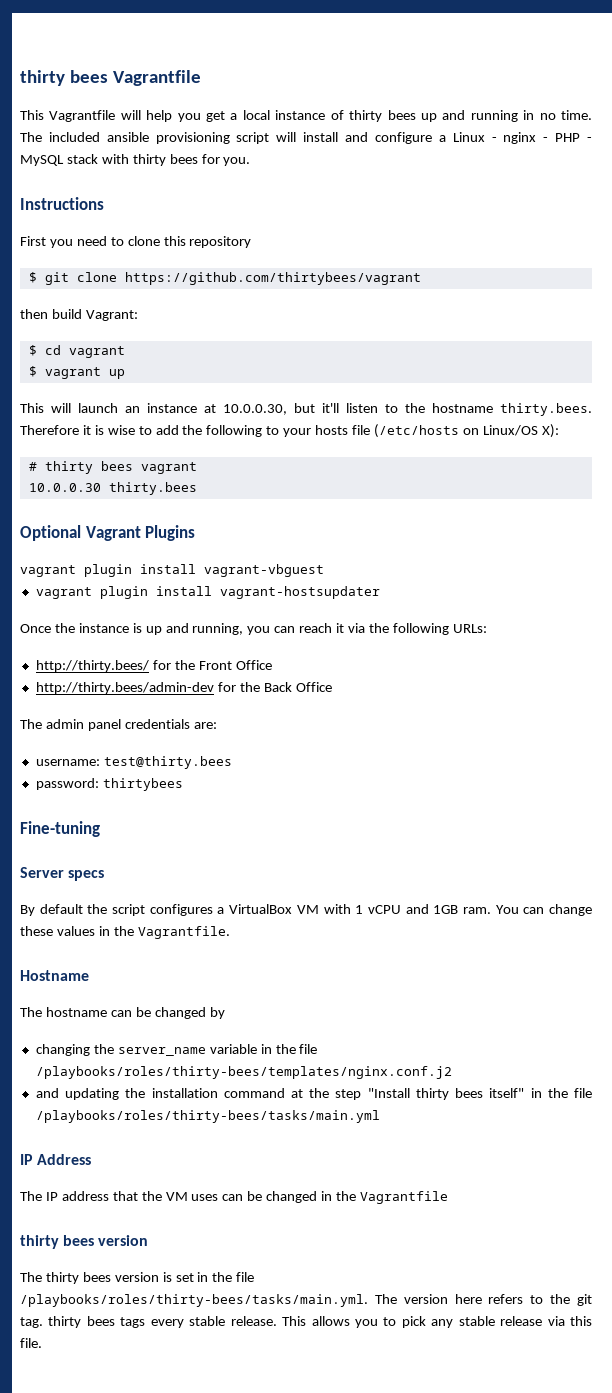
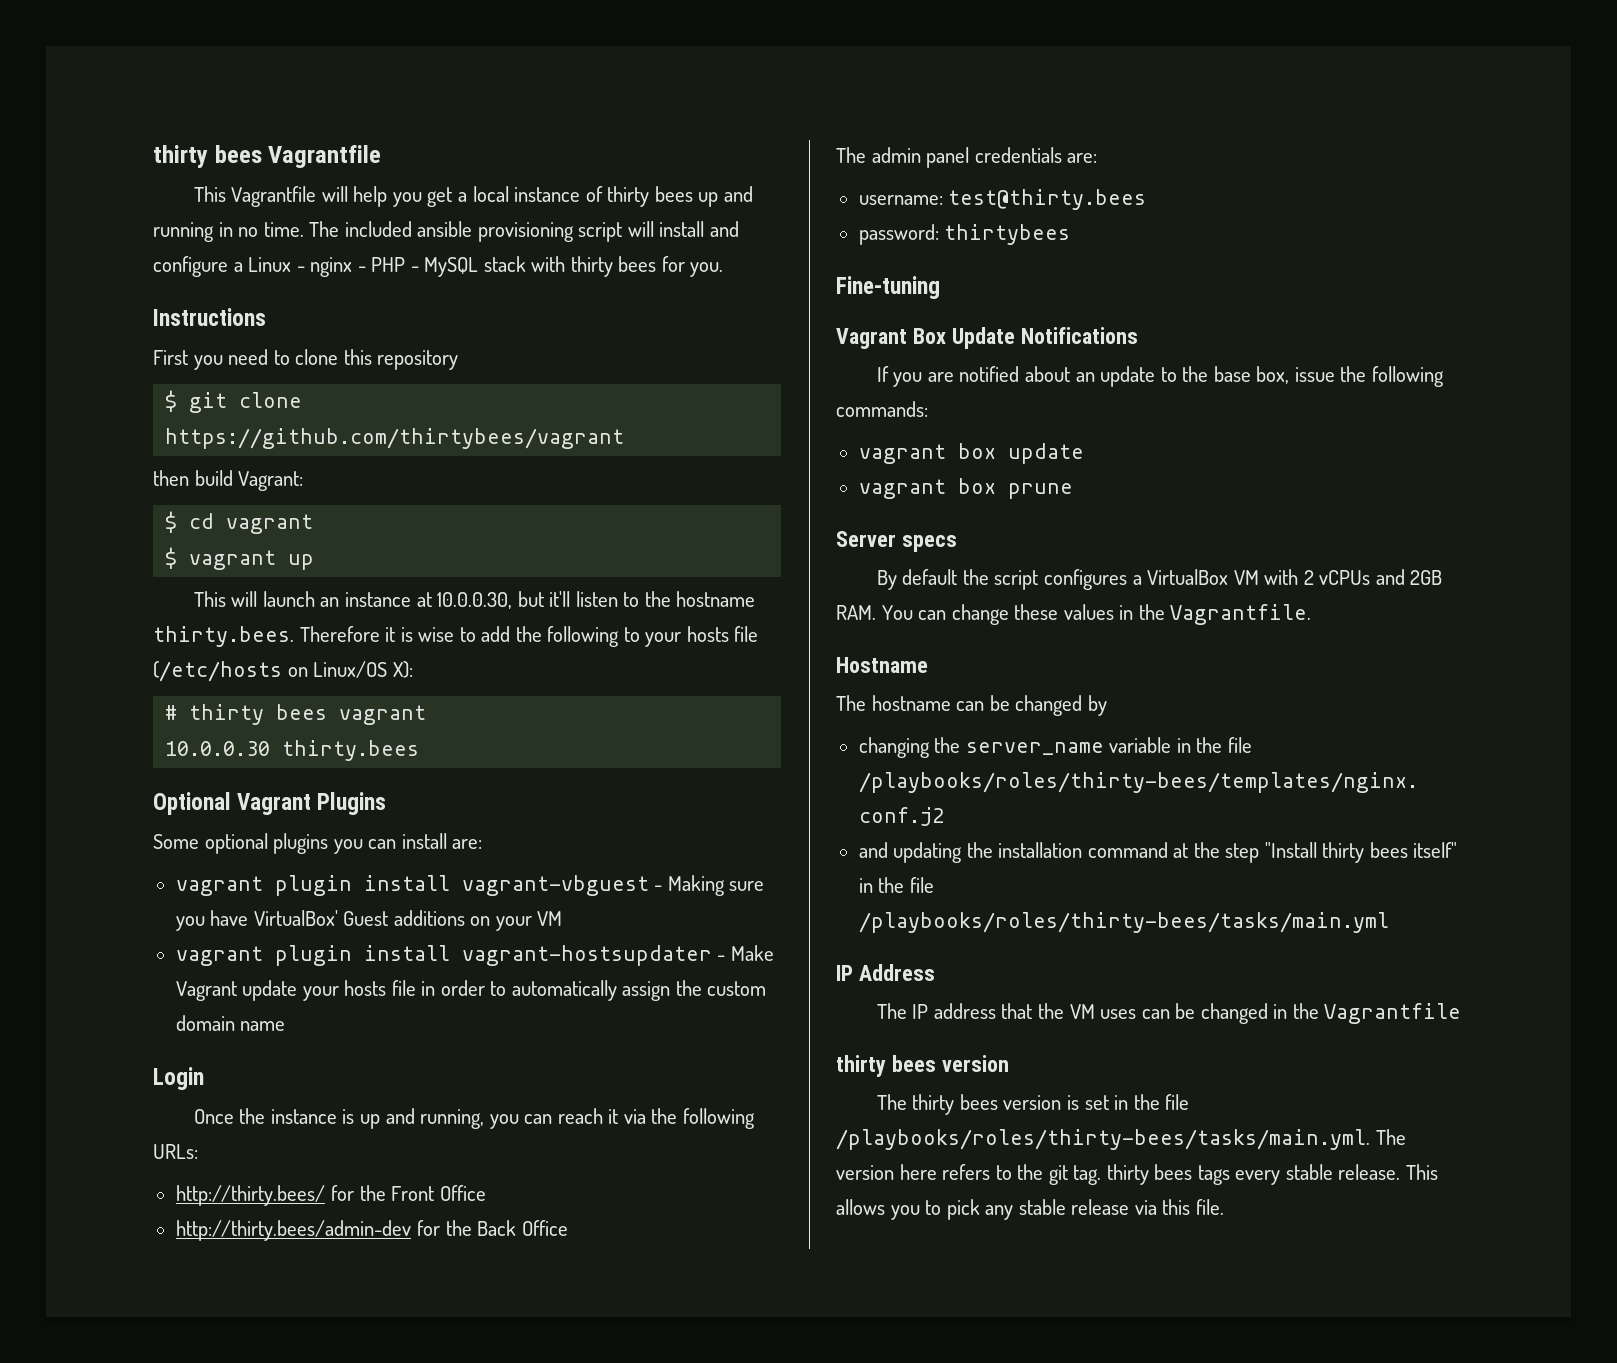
[20,564,324,577] [35,586,380,599] vagrant plugin install vagrant-vbguest // vagrant plugin install vagrant-hostsupdater -> [153,833,483,854] [175,875,765,896] [175,910,563,931] [175,945,774,966] [175,980,767,1001] [175,1015,286,1031] [153,1067,204,1090] Some optional plugins you can install are: // vagrant plugin install vagrant-vbguest - Making sure you have VirtualBox' Guest additions on your VM // vagrant plugin install vagrant-hostsupdater - Make Vagrant update your hosts file in order to automatically assign the custom domain name // Login
(100, 829) none -> [836,327,1138,349] [876,366,1444,387] [836,401,928,417] [858,443,1084,464] [858,478,1073,499] // Vagrant Box Update Notifications // If you are notified about an update to the base box, issue the following commands: // vagrant box update // vagrant box prune
[355,904,491,914] 1 vCPU and 1GB ram. -> [1303,569,1443,585] [836,605,876,620] 2 vCPUs and 2GB RAM.

